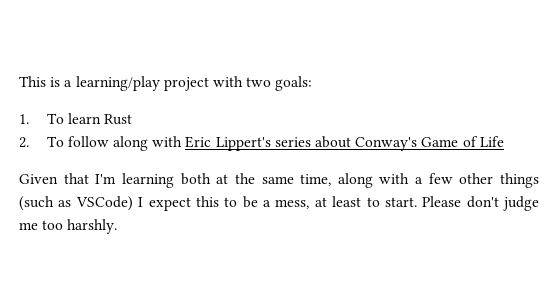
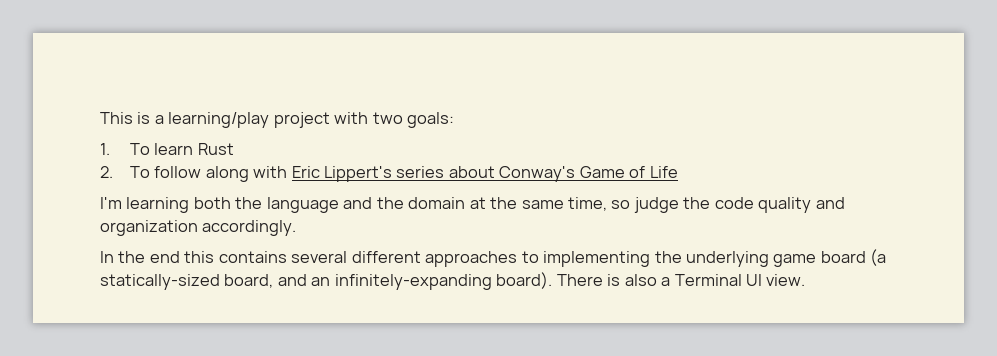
[19,173,89,184] Given that -> (678, 172) none
[216,173,540,188] [19,196,539,211] [19,219,118,234] at the same time, along with a few other things (such as VSCode) I expect this to be a mess, at least to start. Please don't judge me too harshly. -> [235,197,845,213] [100,220,297,236] [100,249,887,267] [100,272,806,290] the language and the domain at the same time, so judge the code quality and organization accordingly. // In the end this contains several different approaches to implementing the underlying game board (a statically-sized board, and an infinitely-expanding board). There is also a Terminal UI view.

